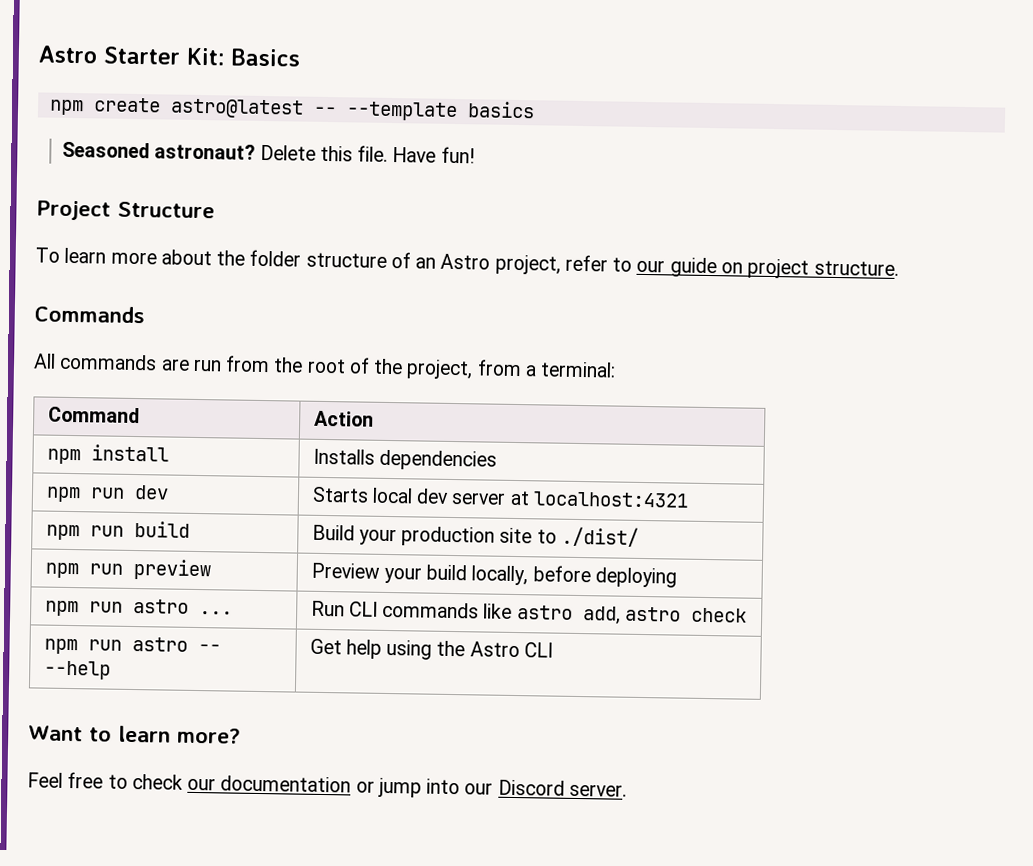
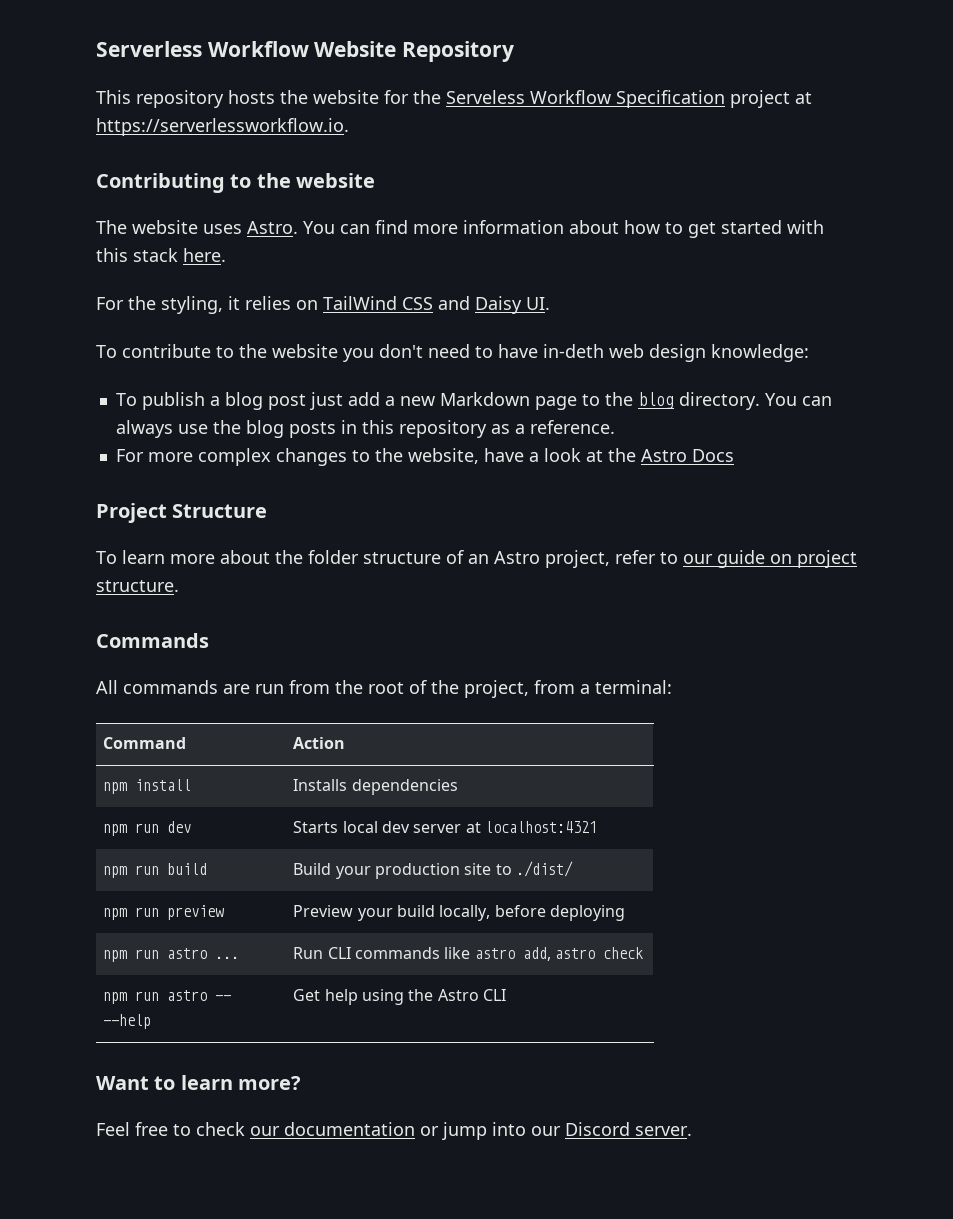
[38,45,300,67] [48,97,535,122] [62,141,475,164] Astro Starter Kit: Basics // npm create astro@latest -- --template basics // Seasoned astronaut? Delete this file. Have fun! -> [96,41,515,62] [96,90,812,108] [96,118,349,136] [96,173,376,193] [96,220,824,238] [96,248,226,262] [96,296,550,314] [96,344,809,362] [115,392,832,410] [115,420,615,438] [115,448,734,466] Serverless Workflow Website Repository // This repository hosts the website for the Serveless Workflow Specification project at https://serverlessworkflow.io. // Contributing to the website // The website uses Astro. You can find more information about how to get started with this stack here. // For the styling, it relies on TailWind CSS and Daisy UI. // To contribute to the website you don't need to have in-deth web design knowledge: // To publish a blog post just add a new Markdown page to the blog directory. You can always use the blog posts in this repository as a reference. // For more complex changes to the website, have a look at the Astro Docs

